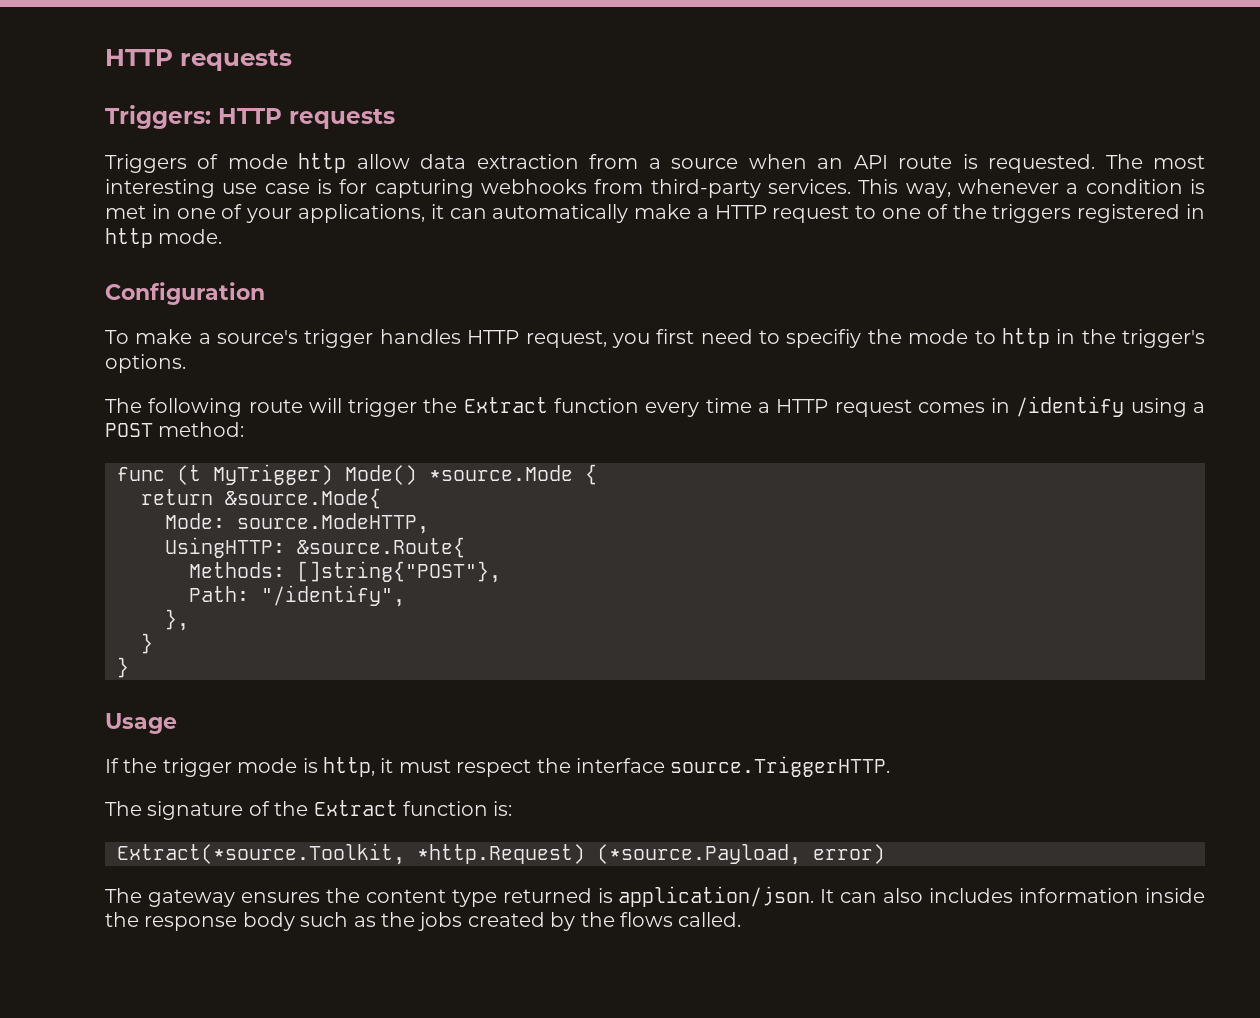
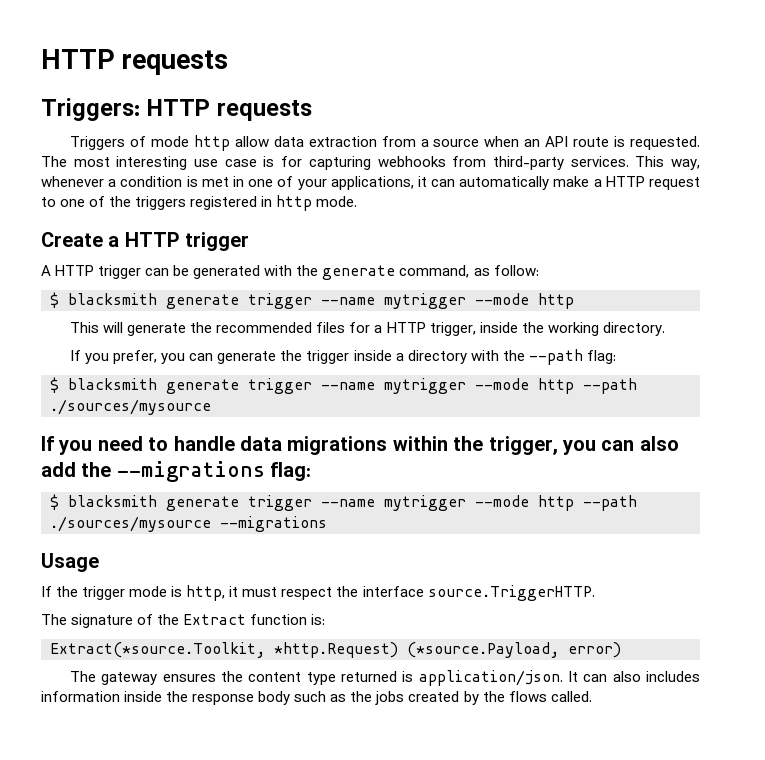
[105,282,265,305] [105,328,1205,348] [105,354,186,373] [105,396,1205,417] [105,422,245,437] [117,464,597,485] [141,488,381,509] [165,513,429,534] [165,537,465,558] [189,561,501,583] [189,585,405,607] [165,609,189,631] [141,633,153,654] [117,657,129,678] Configuration // To make a source's trigger handles HTTP request, you first need to specifiy the mode to http in the trigger's options. // The following route will trigger the Extract function every time a HTTP request comes in /identify using a POST method: // func (t MyTrigger) Mode() *source.Mode { // return &source.Mode{ // Mode: source.ModeHTTP, // UsingHTTP: &source.Route{ // Methods: []string{"POST"}, // Path: "/identify", // }, // } // } -> [41,232,250,251] [41,265,539,280] [50,292,574,309] [70,322,665,336] [70,349,616,365] [50,377,637,394] [50,399,211,415] [41,436,679,455] [41,461,312,482] [50,494,637,511] [50,516,327,532] Create a HTTP trigger // A HTTP trigger can be generated with the generate command, as follow: // $ blacksmith generate trigger --name mytrigger --mode http // This will generate the recommended files for a HTTP trigger, inside the working directory. // If you prefer, you can generate the trigger inside a directory with the --path flag: // $ blacksmith generate trigger --name mytrigger --mode http --path ./sources/mysource // If you need to handle data migrations within the trigger, you can also add the --migrations flag: // $ blacksmith generate trigger --name mytrigger --mode http --path ./sources/mysource --migrations

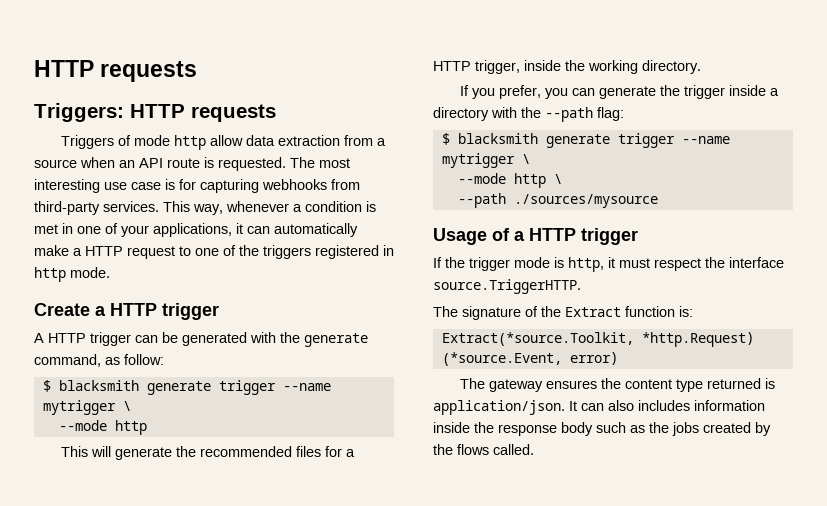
(466, 301) none -> [122,401,131,411] \ //
[475,378,574,394] --mode http -> [521,154,530,164] [457,173,562,188] \ // --mode http \ //
[41,436,679,455] [41,461,312,482] [50,494,637,511] [50,516,327,532] [41,553,99,572] If you need to handle data migrations within the trigger, you can also add the --migrations flag: // $ blacksmith generate trigger --name mytrigger --mode http --path ./sources/mysource --migrations // Usage -> [433,228,638,245] Usage of a HTTP trigger
[407,642,559,658] (*source.Payload, -> [441,352,562,366] (*source.Event,

